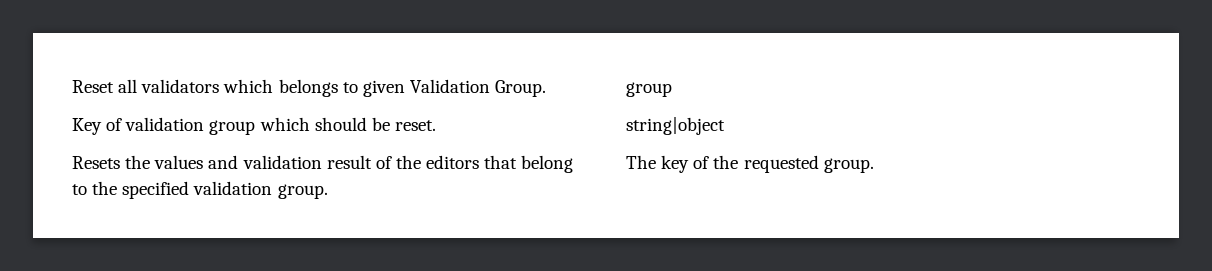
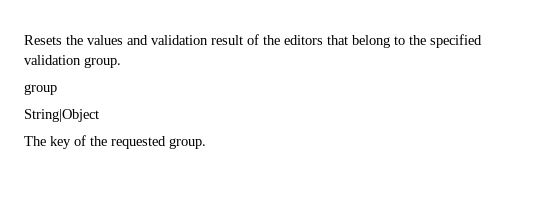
[72,79,547,97] [72,117,436,135] Reset all validators which belongs to given Validation Group. // Key of validation group which should be reset. // -> (24, 40) none
[626,117,725,135] string|object -> [24,109,99,122] String|Object

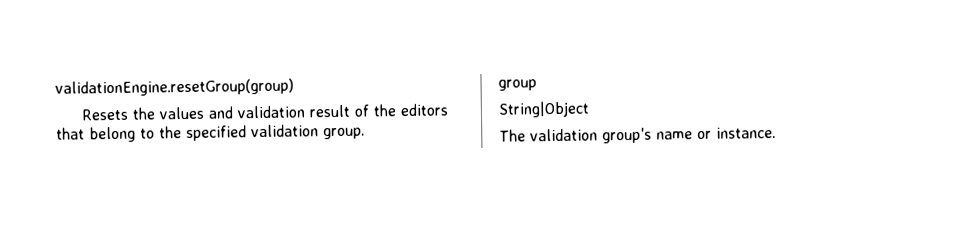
(24, 40) none -> [55,78,294,97] validationEngine.resetGroup(group) //
[50,135,206,149] key of the requested group. -> [530,126,776,144] validation group's name or instance.

